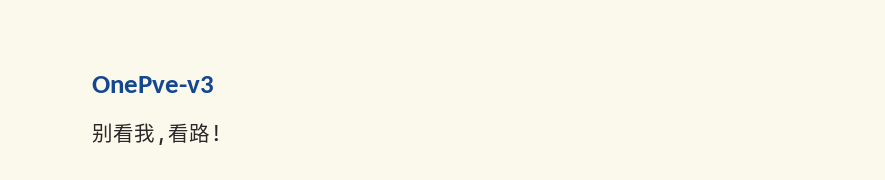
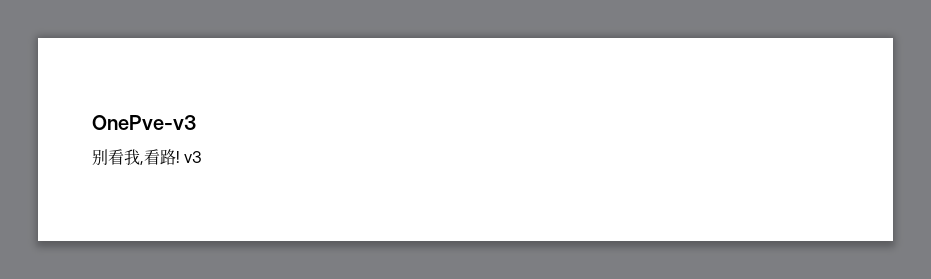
(223, 133) none -> [184,151,203,163] v3

